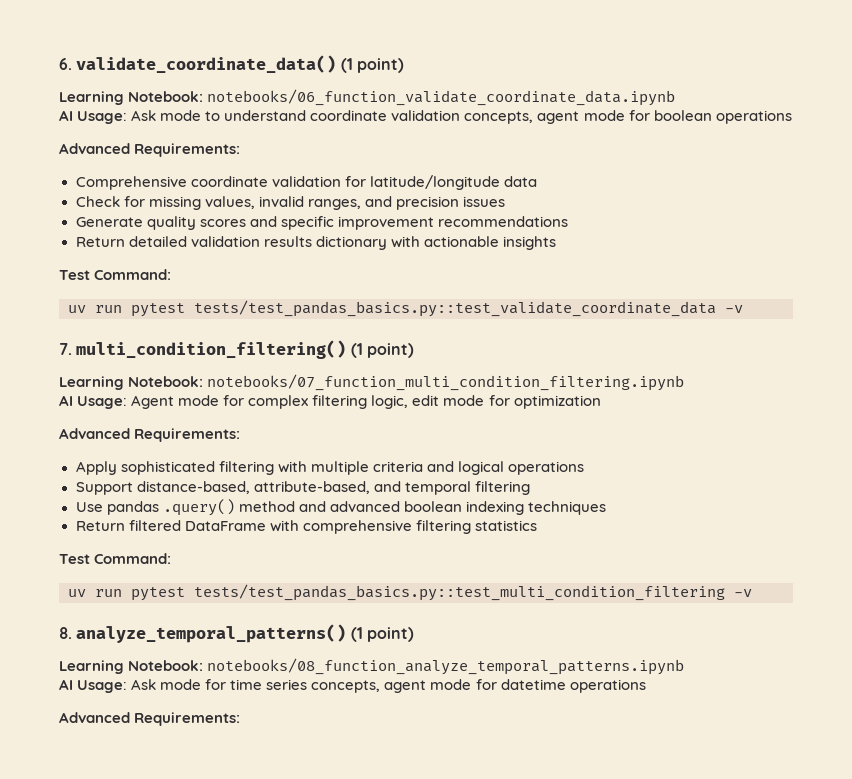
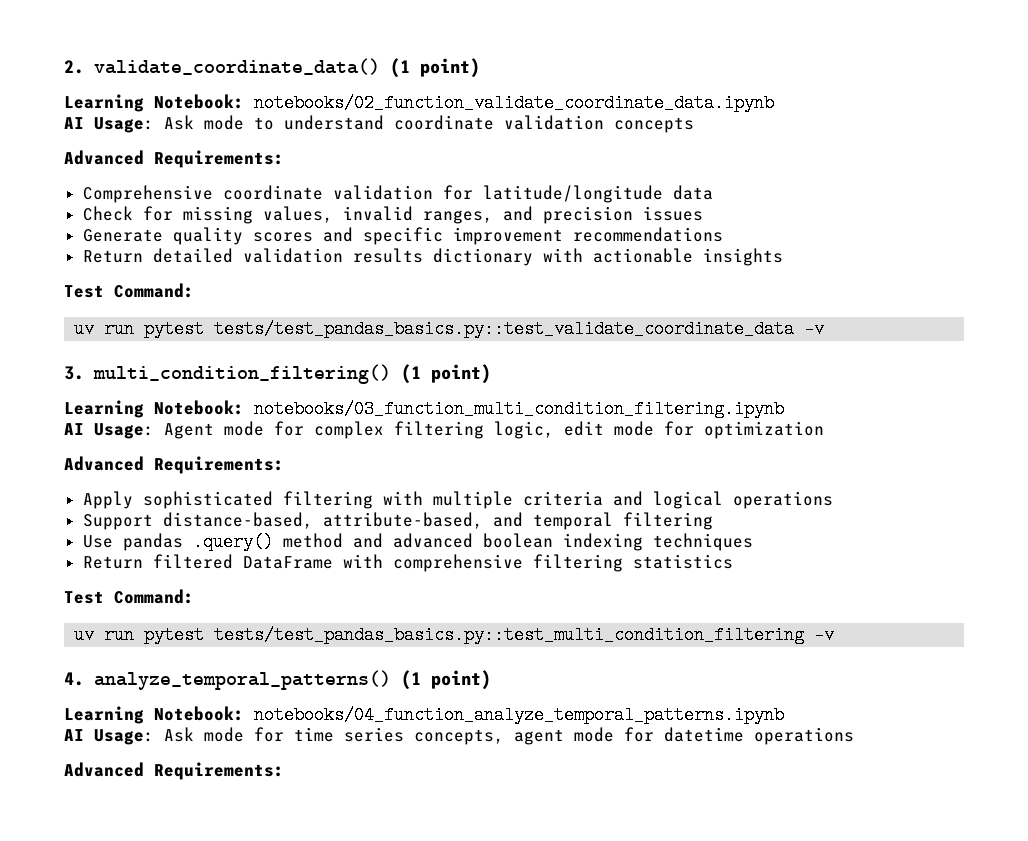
[59,58,72,70] 6. -> [64,60,84,74] 2.
[207,89,676,106] notebooks/06_function_validate_coordinate_data.ipynb -> [254,94,774,112] notebooks/02_function_validate_coordinate_data.ipynb
[464,110,792,124] concepts, agent mode for boolean operations -> [614,117,694,133] concepts
[59,343,72,355] 7. -> [64,366,84,380] 3.
[207,374,685,391] notebooks/07_function_multi_condition_filtering.ipynb -> [254,400,784,418] notebooks/03_function_multi_condition_filtering.ipynb
[59,627,72,639] 8. -> [64,672,84,686] 4.
[207,658,685,675] notebooks/08_function_analyze_temporal_patterns.ipynb -> [254,706,784,724] notebooks/04_function_analyze_temporal_patterns.ipynb

